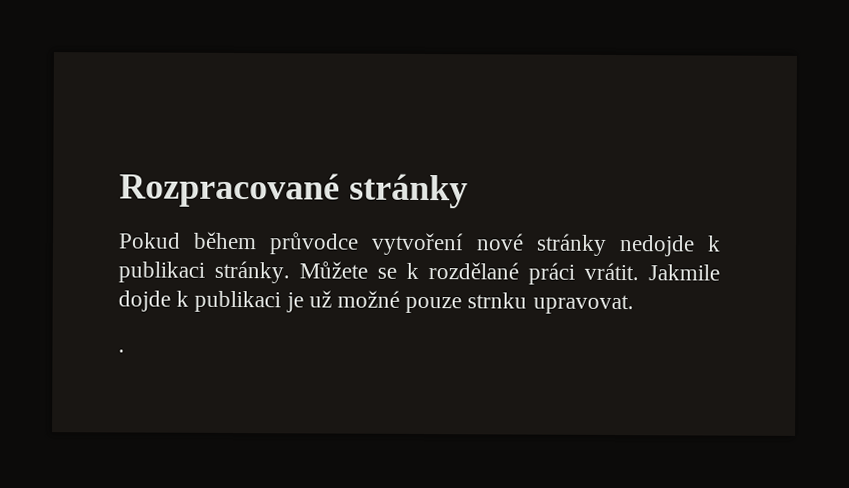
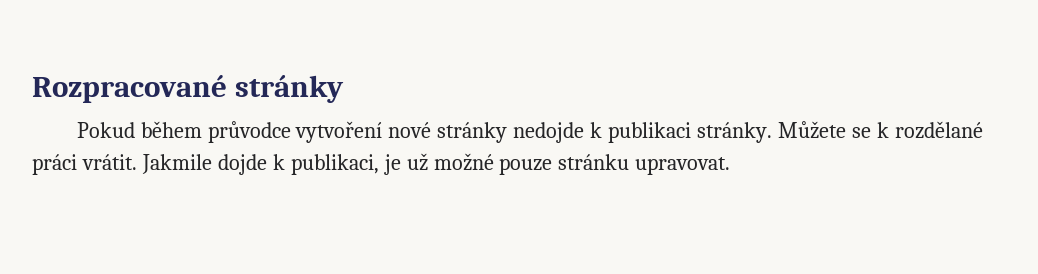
[194,290,282,313] publikaci -> [290,154,379,175] publikaci,
[467,292,528,309] strnku -> [558,154,630,170] stránku
[118,349,125,353] // . -> (731, 166) none

